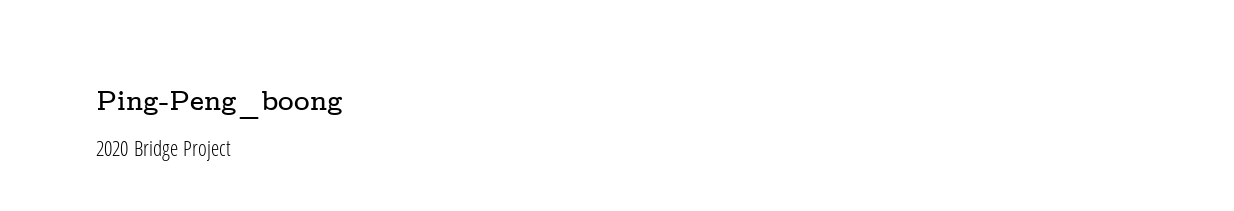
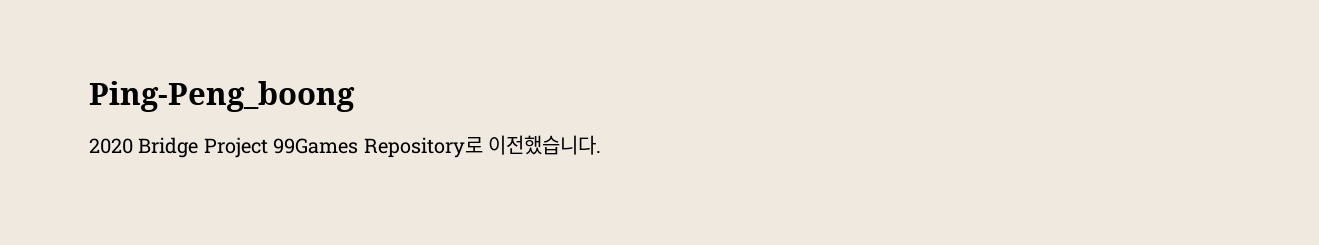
(232, 151) none -> [273,135,601,158] 99Games Repository로 이전했습니다.

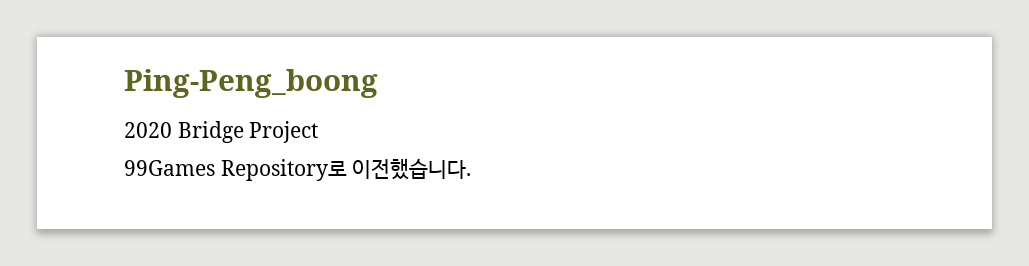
(268, 147) none -> (319, 132) //

